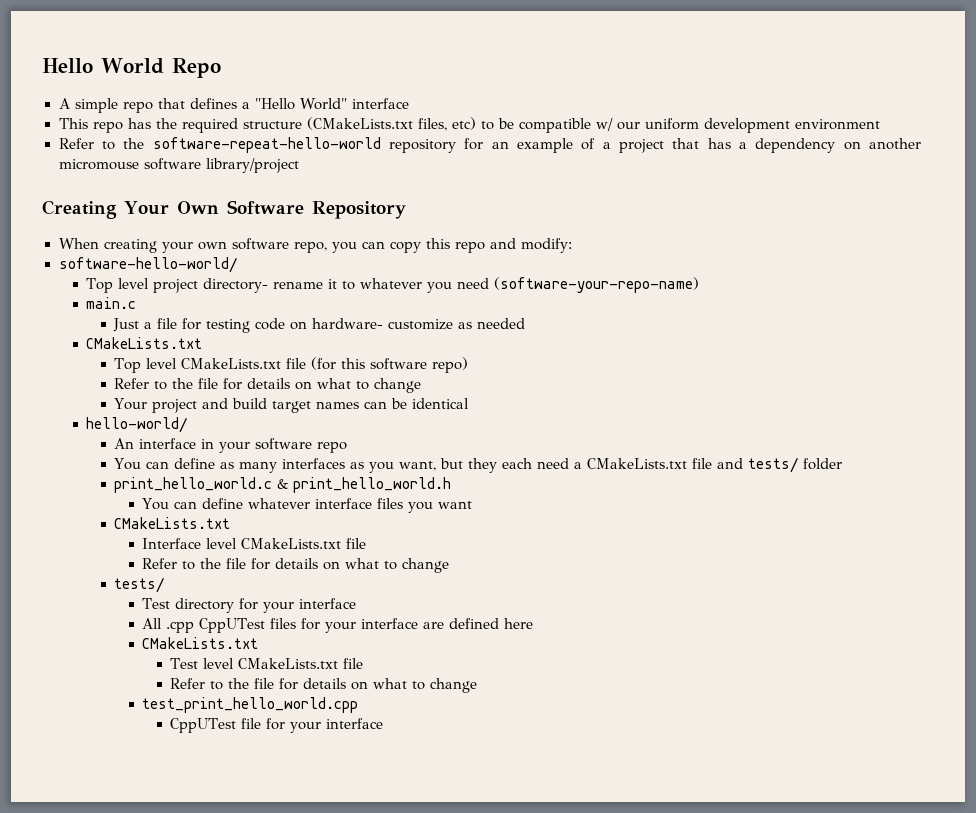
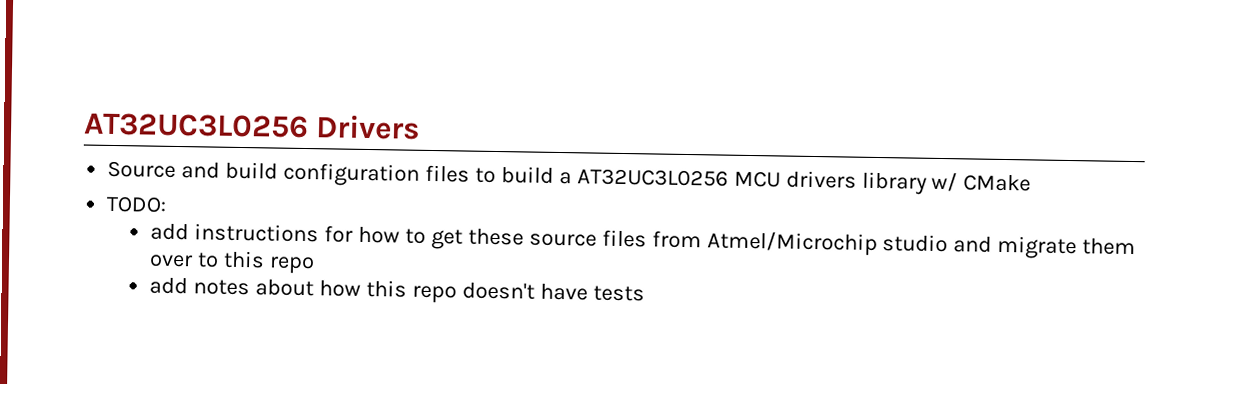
[42,58,221,78] [58,98,410,113] [58,117,880,133] [58,137,921,153] [58,158,299,173] [42,200,406,219] [58,238,572,253] [58,257,237,273] [86,277,700,293] [86,297,137,309] [113,318,526,333] [86,337,203,349] [114,357,469,373] [114,378,422,393] [114,398,470,413] [86,417,188,433] [114,438,348,453] [114,457,843,473] [114,477,452,493] [142,498,473,513] [114,517,231,529] [142,538,367,549] [142,558,450,573] [114,577,165,593] [142,598,357,613] [142,618,534,633] [142,637,259,649] [170,658,364,669] [170,678,478,693] [142,697,359,713] [170,718,384,733] Hello World Repo // A simple repo that defines a "Hello World" interface // This repo has the required structure (CMakeLists.txt files, etc) to be compatible w/ our uniform development environment // Refer to the software-repeat-hello-world repository for an example of a project that has a dependency on another micromouse software library/project // Creating Your Own Software Repository // When creating your own software repo, you can copy this repo and modify: // software-hello-world/ // Top level project directory- rename it to whatever you need (software-your-repo-name) // main.c // Just a file for testing code on hardware- customize as needed // CMakeLists.txt // Top level CMakeLists.txt file (for this software repo) // Refer to the file for details on what to change // Your project and build target names can be identical // hello-world/ // An interface in your software repo // You can define as many interfaces as you want, but they each need a CMakeLists.txt file and tests/ folder // print_hello_world.c & print_hello_world.h // You can define whatever interface files you want // CMakeLists.txt // Interface level CMakeLists.txt file // Refer to the file for details on what to change // tests/ // Test directory for your interface // All .cpp CppUTest files for your interface are defined here // CMakeLists.txt // Test level CMakeLists.txt file // Refer to the file for details on what to change // test_print_hello_world.cpp // CppUTest file for your interface -> [83,112,421,140] [107,160,1032,195] [106,195,168,213] [150,223,1137,260] [149,250,315,275] [149,277,645,304] AT32UC3L0256 Drivers // Source and build configuration files to build a AT32UC3L0256 MCU drivers library w/ CMake // TODO: // add instructions for how to get these source files from Atmel/Microchip studio and migrate them over to this repo // add notes about how this repo doesn't have tests

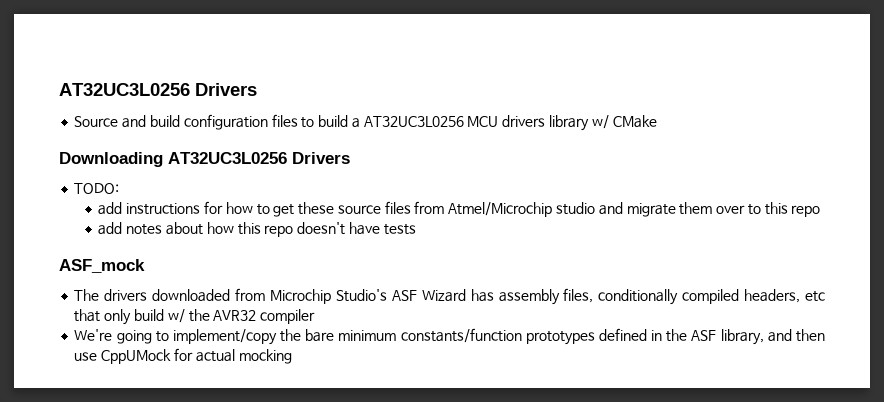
(1032, 183) none -> [59,152,350,167] // Downloading AT32UC3L0256 Drivers
(645, 293) none -> [59,259,145,273] [74,288,825,305] [74,309,316,325] [74,328,825,345] [74,348,292,364] // ASF_mock // The drivers downloaded from Microchip Studio's ASF Wizard has assembly files, conditionally compiled headers, etc that only build w/ the AVR32 compiler // We're going to implement/copy the bare minimum constants/function prototypes defined in the ASF library, and then use CppUMock for actual mocking

